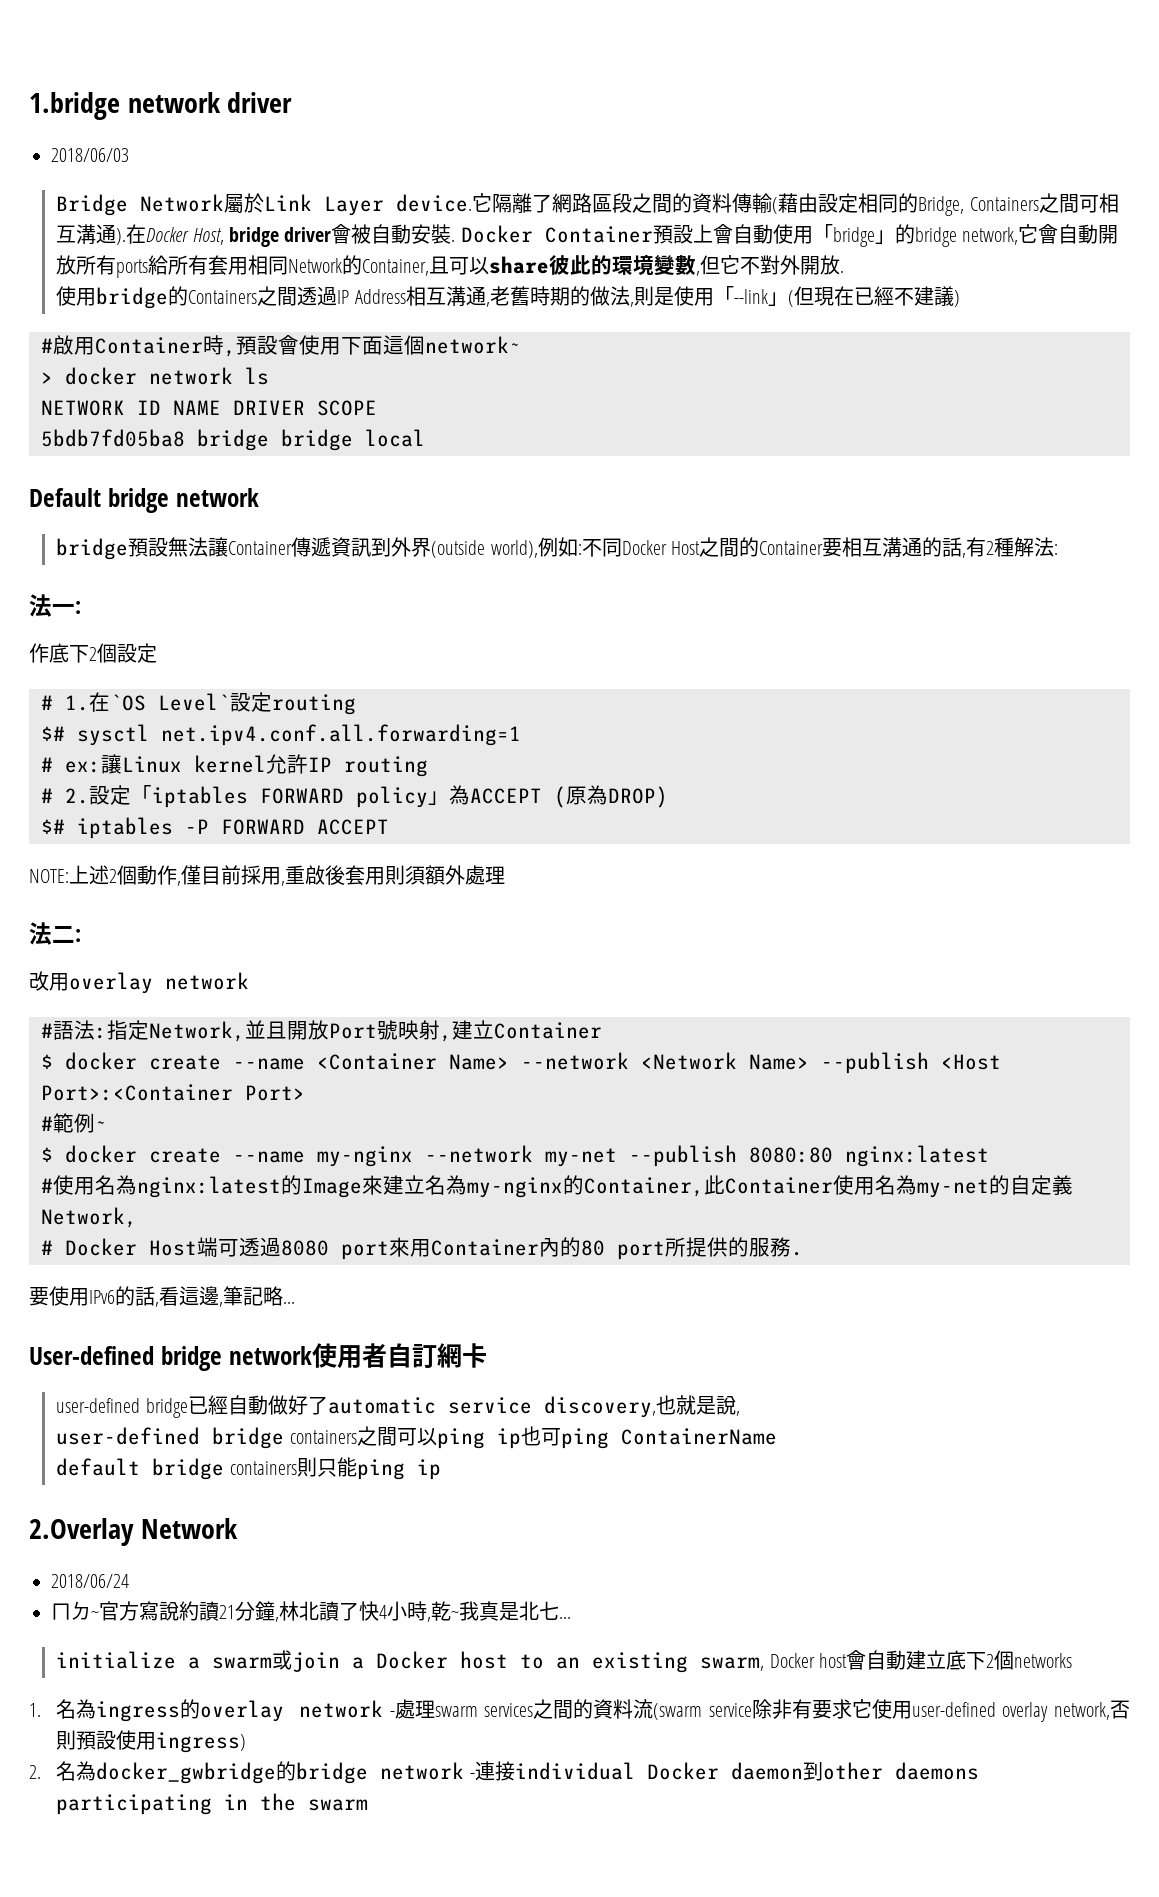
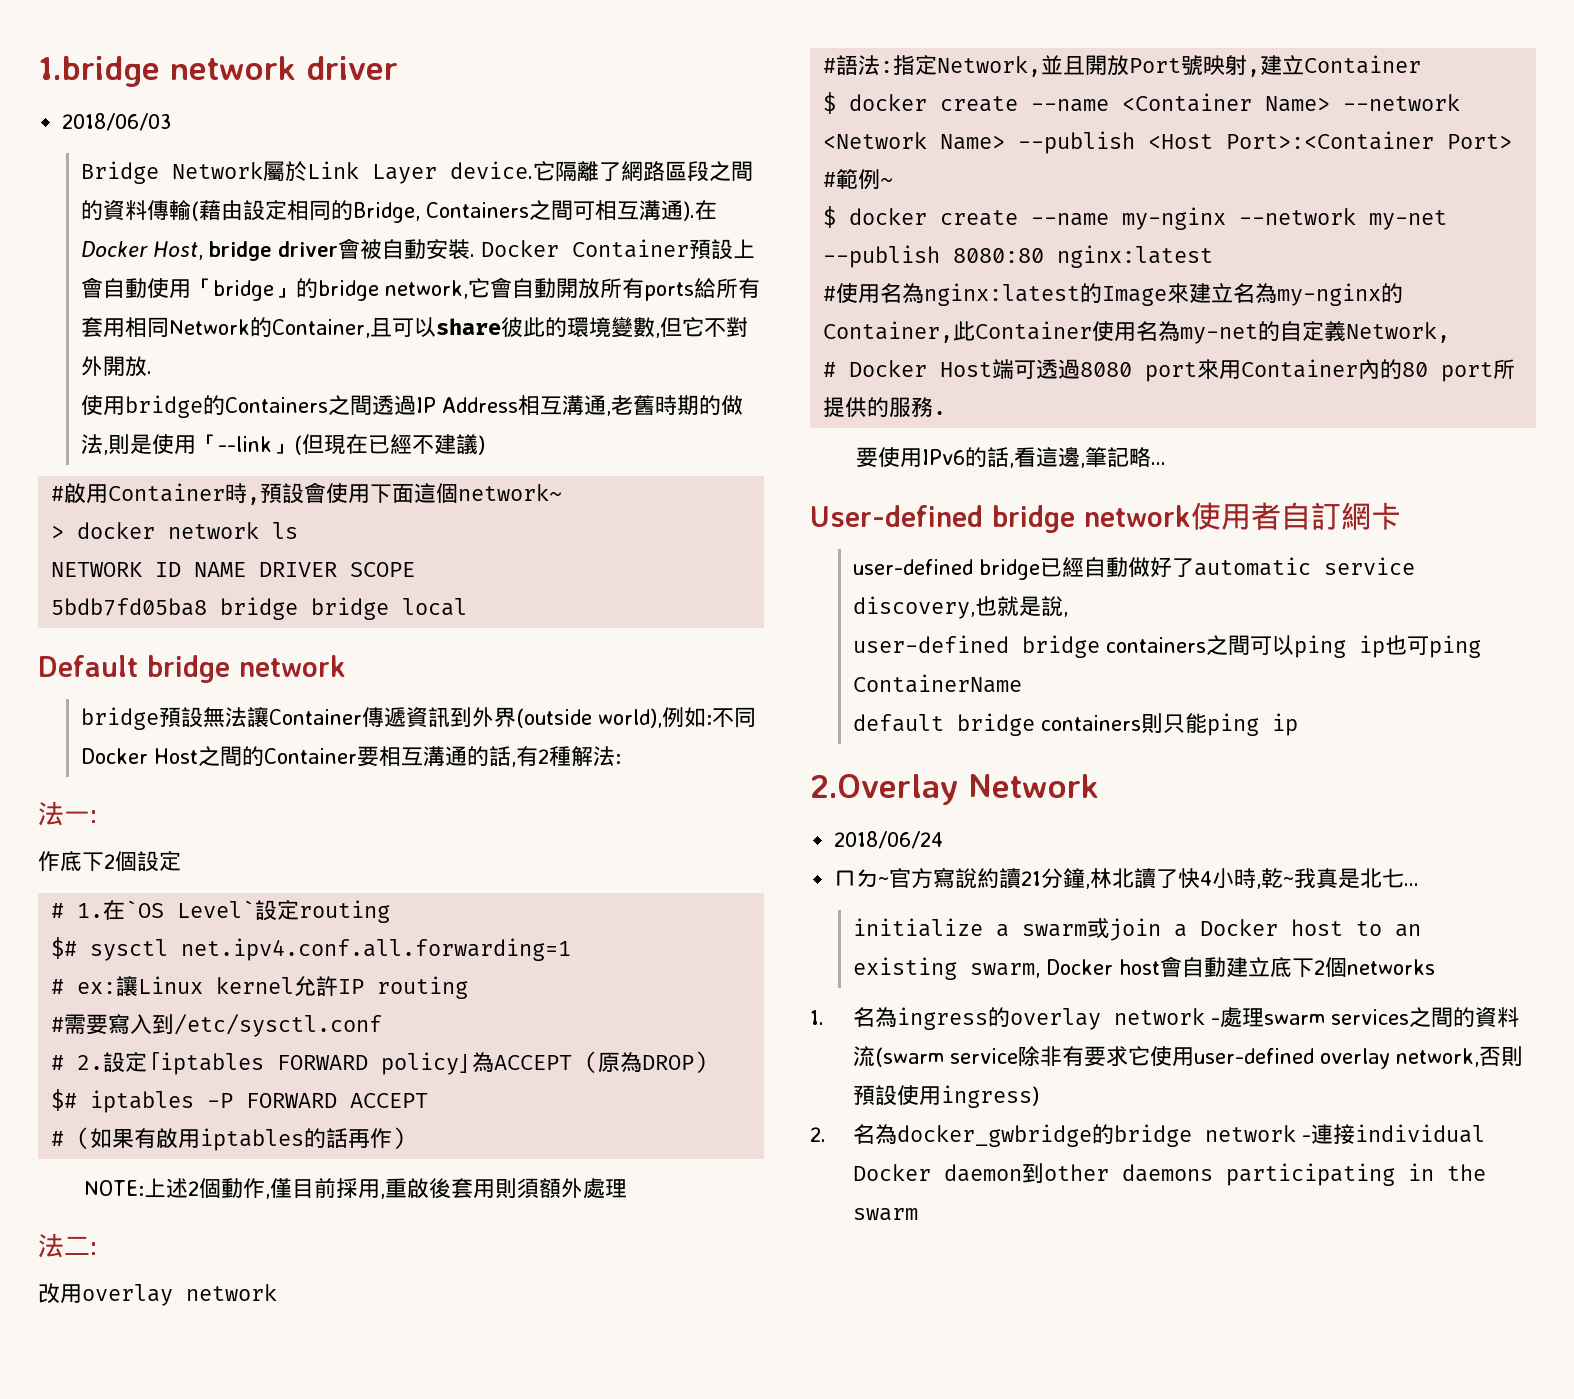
(428, 766) none -> [51,1014,383,1037] // #需要寫入到/etc/sysctl.conf
(389, 827) none -> [51,1127,406,1151] // # (如果有啟用iptables的話再作)

